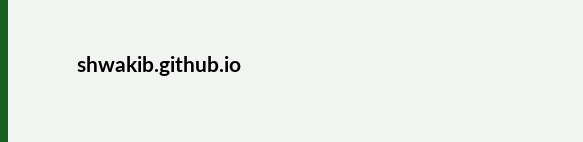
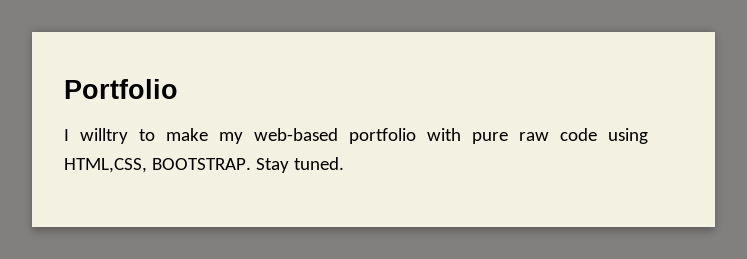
[77,56,241,76] shwakib.github.io -> [64,79,178,99] [64,128,648,144] [64,157,344,173] Portfolio // I willtry to make my web-based portfolio with pure raw code using HTML,CSS, BOOTSTRAP. Stay tuned.

